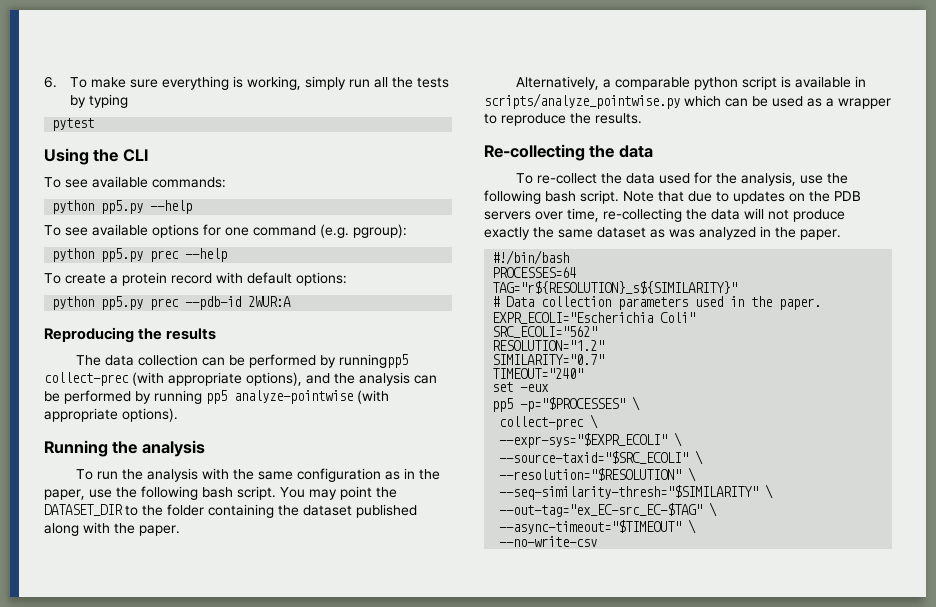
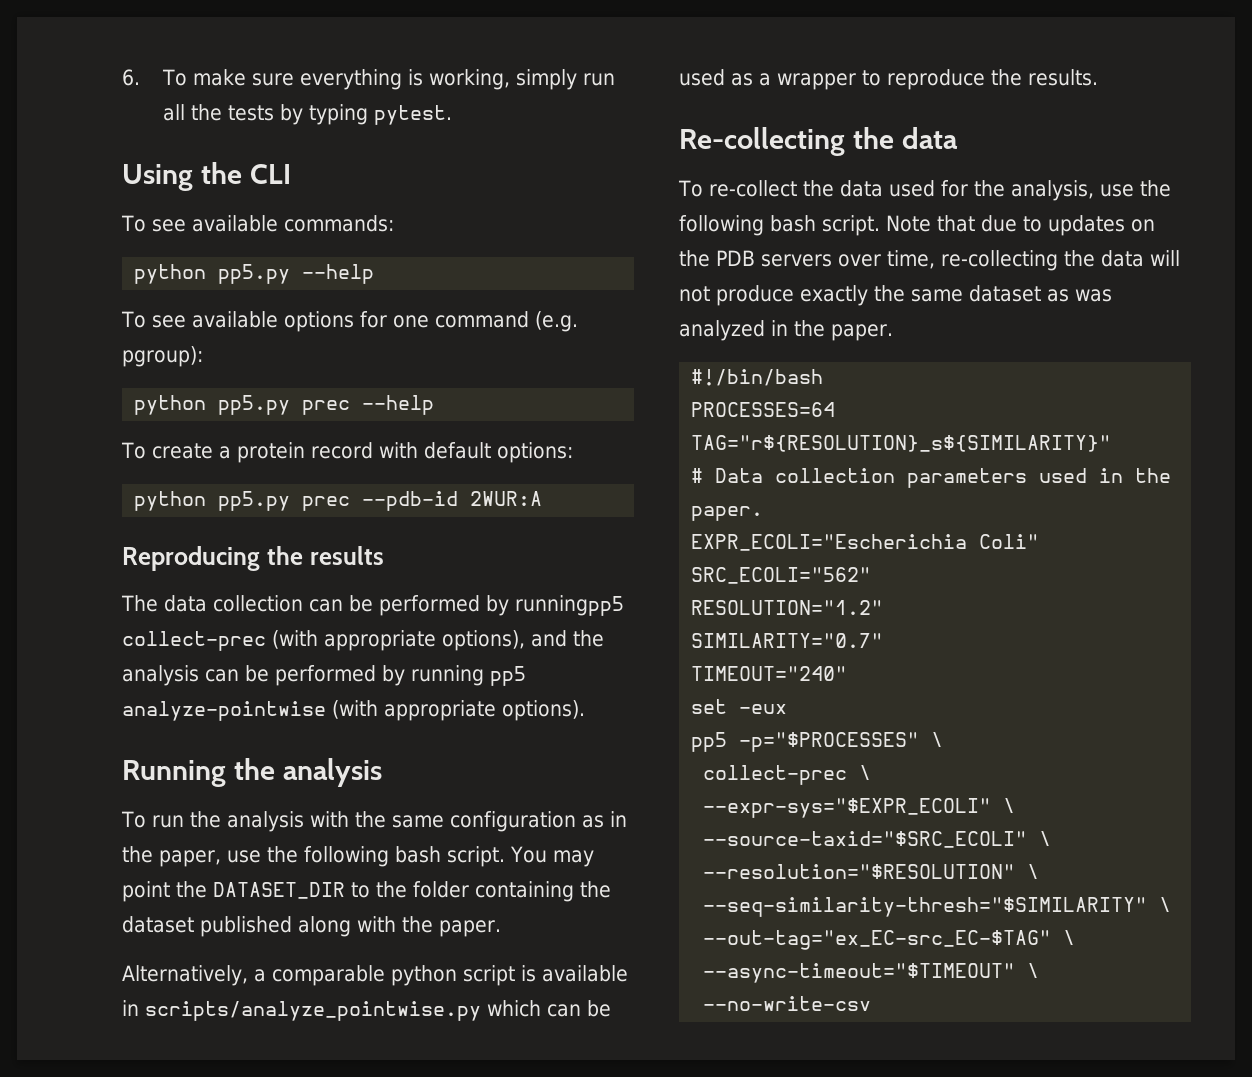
[52,118,95,131] // pytest -> [373,105,452,125] pytest.

